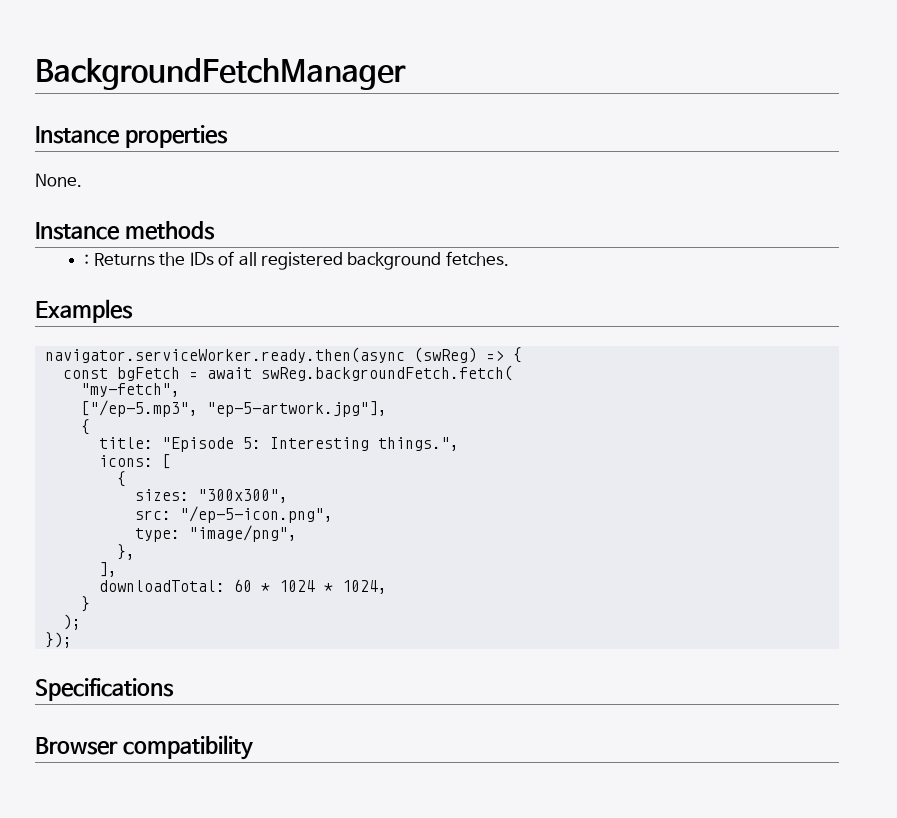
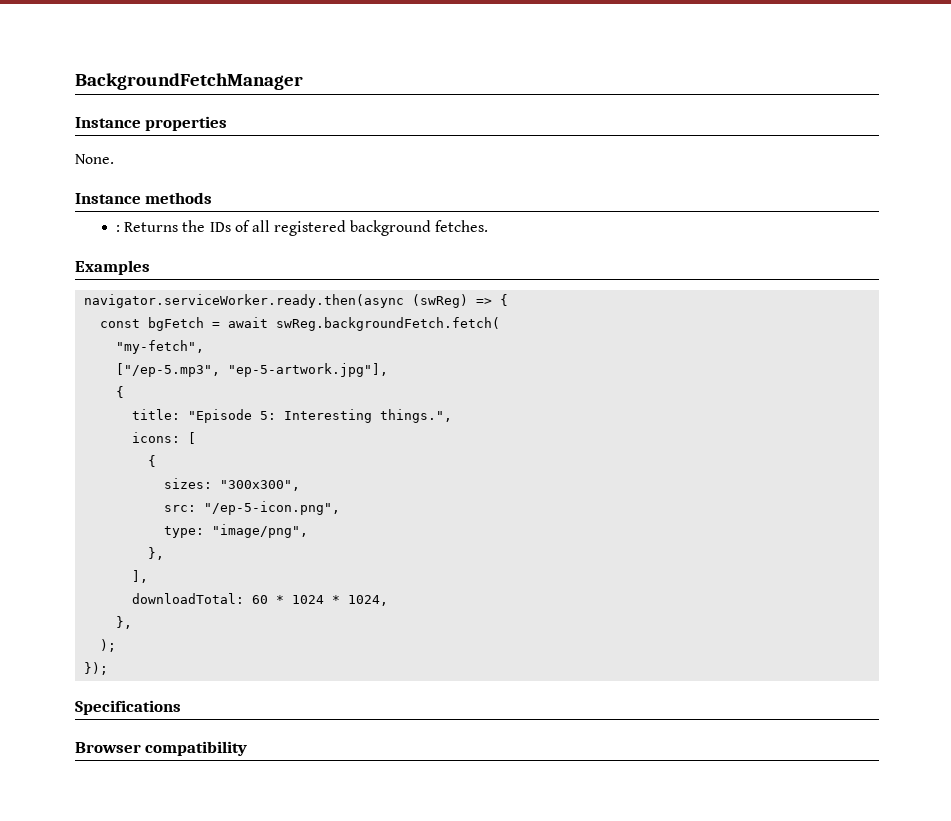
[80,596,90,612] } -> [116,616,133,629] },

